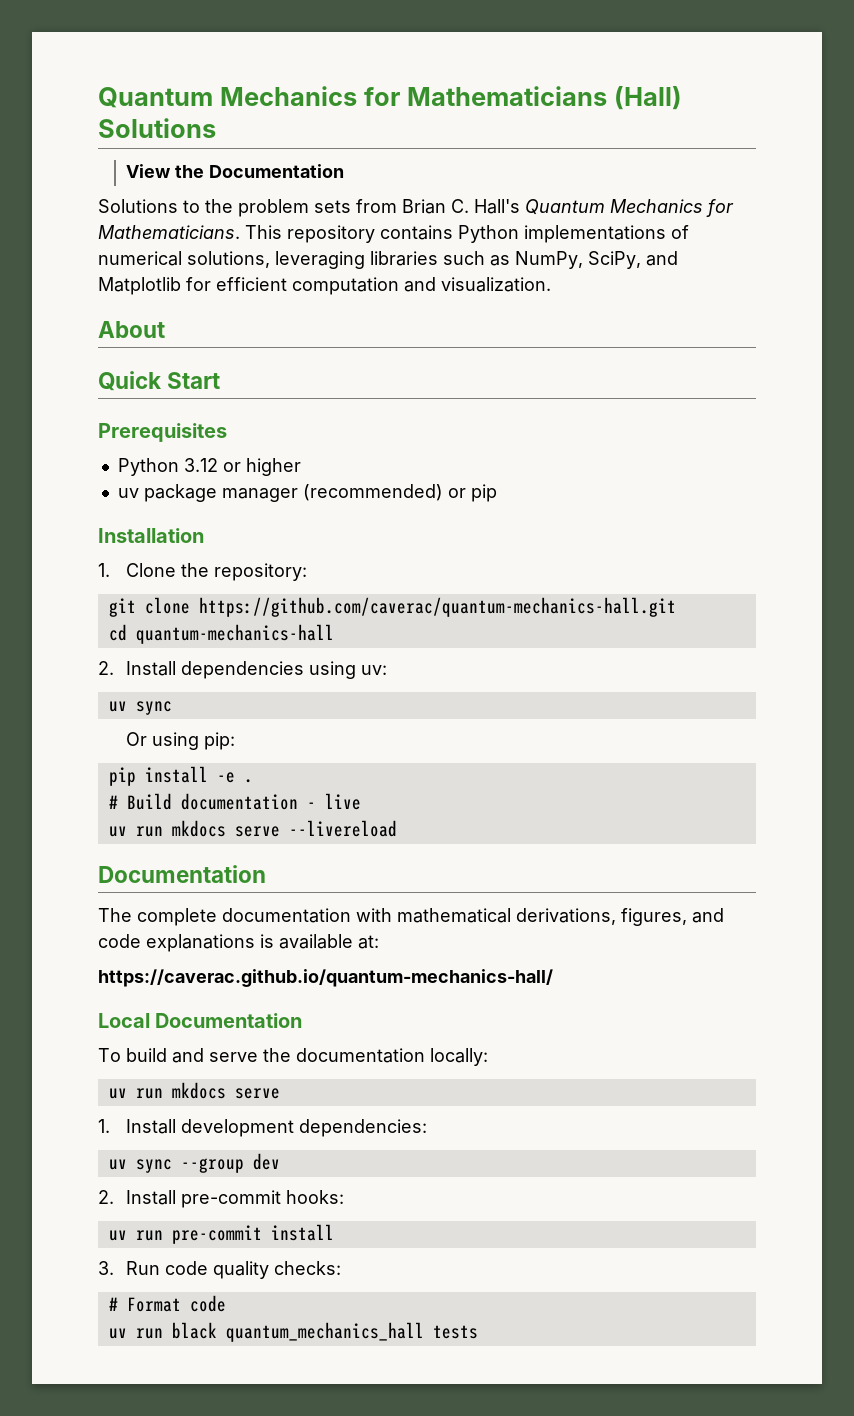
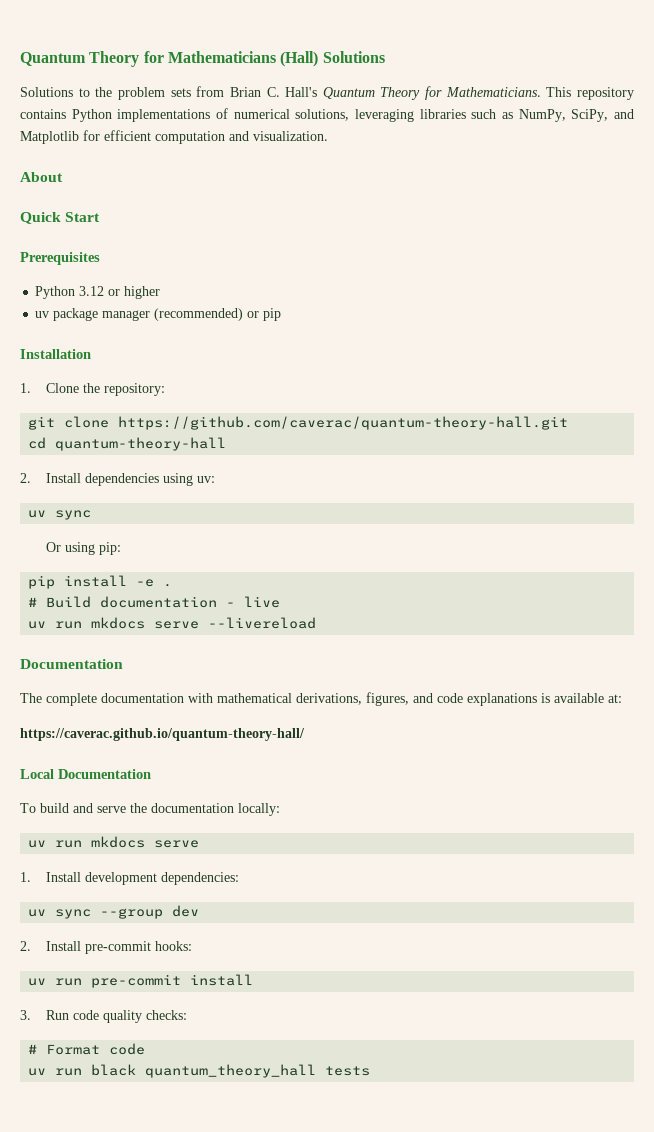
[98,86,357,108] Quantum Mechanics -> [20,51,140,67] Quantum Theory
[126,164,345,178] // View the Documentation -> (385, 57) none
[610,199,703,213] Mechanics -> [380,87,421,100] Theory
[198,597,676,617] https://github.com/caverac/quantum-mechanics-hall.git -> [118,416,569,430] https://github.com/caverac/quantum-theory-hall.git
[135,624,334,644] quantum-mechanics-hall -> [55,437,227,451] quantum-theory-hall
[98,969,553,987] https://caverac.github.io/quantum-mechanics-hall/ -> [20,728,305,741] https://caverac.github.io/quantum-theory-hall/
[225,1322,424,1342] quantum_mechanics_hall -> [145,1064,317,1078] quantum_theory_hall

